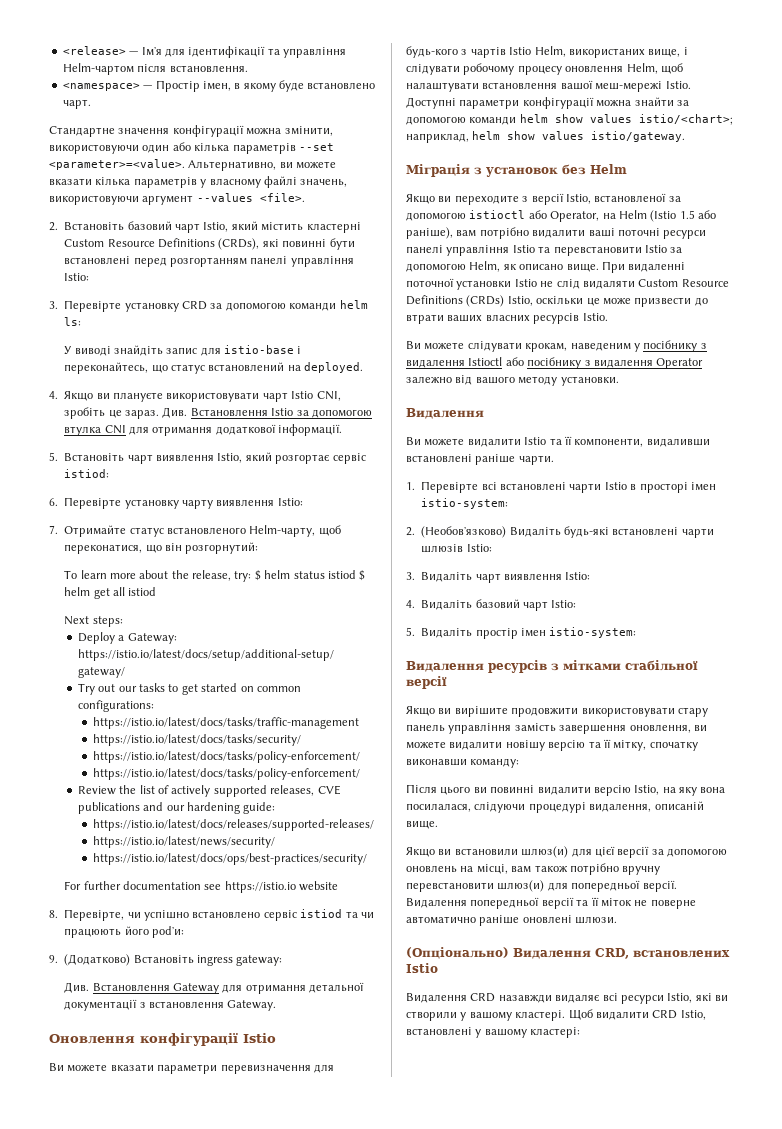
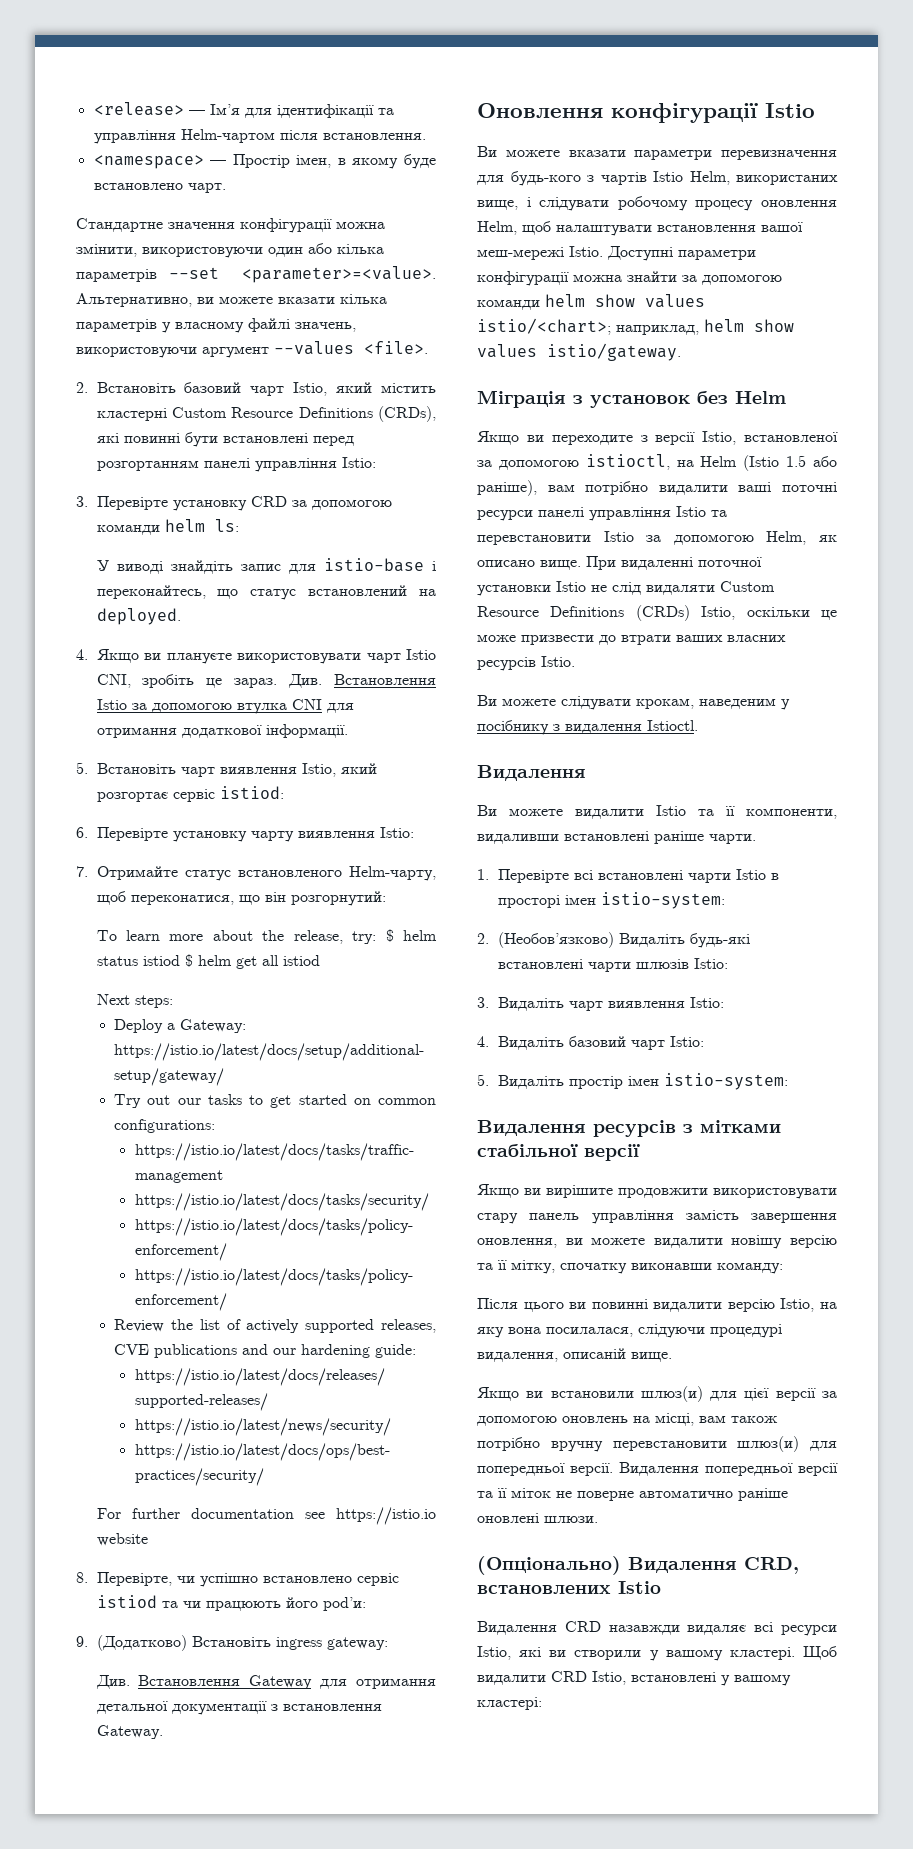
[469,210,600,222] istioctl або Operator, -> [585,454,670,470] istioctl,
[468,357,704,369] [406,375,619,386] Istioctl або посібнику з видалення Operator залежно від вашого методу установки. -> [647,720,698,731] Istioctl.

